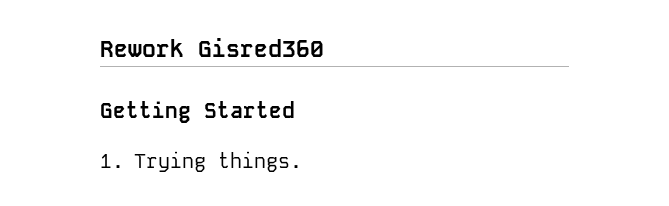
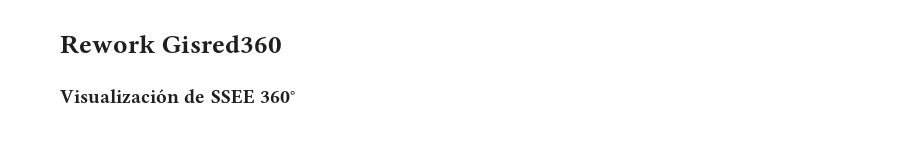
[100,101,295,123] [100,151,302,172] Getting Started // 1. Trying things. -> [60,89,295,104] Visualización de SSEE 360°

